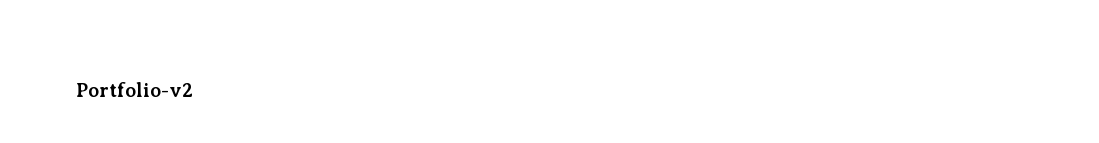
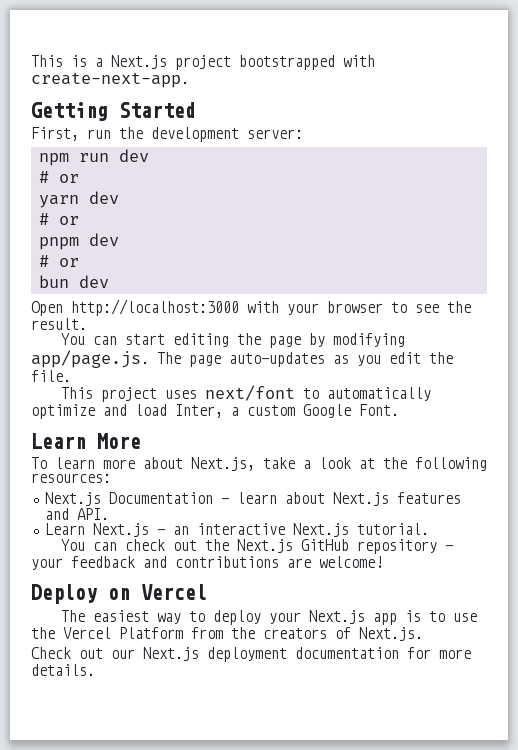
[76,82,193,97] Portfolio-v2 -> [31,55,375,70] [31,72,189,88] [31,102,196,121] [31,127,303,142] [38,149,149,166] [38,171,79,183] [38,191,119,208] [38,213,79,225] [38,233,119,250] [38,255,79,267] [38,275,109,288] [31,299,471,316] [31,318,87,330] [61,333,406,348] [31,350,453,368] [31,370,71,382] [61,385,432,402] [31,404,399,419] [31,433,141,449] [31,457,487,471] [31,473,111,483] [44,492,461,506] [44,508,109,520] [44,523,429,537] [61,539,454,554] [31,556,383,570] [31,584,207,604] [61,610,478,625] [31,627,423,641] [31,647,471,662] [31,664,95,676] This is a Next.js project bootstrapped with create-next-app. // Getting Started // First, run the development server: // npm run dev // # or // yarn dev // # or // pnpm dev // # or // bun dev // Open http://localhost:3000 with your browser to see the result. // You can start editing the page by modifying app/page.js. The page auto-updates as you edit the file. // This project uses next/font to automatically optimize and load Inter, a custom Google Font. // Learn More // To learn more about Next.js, take a look at the following resources: // Next.js Documentation - learn about Next.js features and API. // Learn Next.js - an interactive Next.js tutorial. // You can check out the Next.js GitHub repository - your feedback and contributions are welcome! // Deploy on Vercel // The easiest way to deploy your Next.js app is to use the Vercel Platform from the creators of Next.js. // Check out our Next.js deployment documentation for more details.

